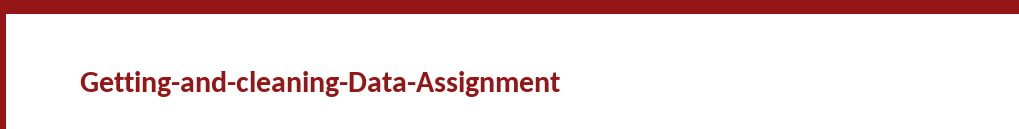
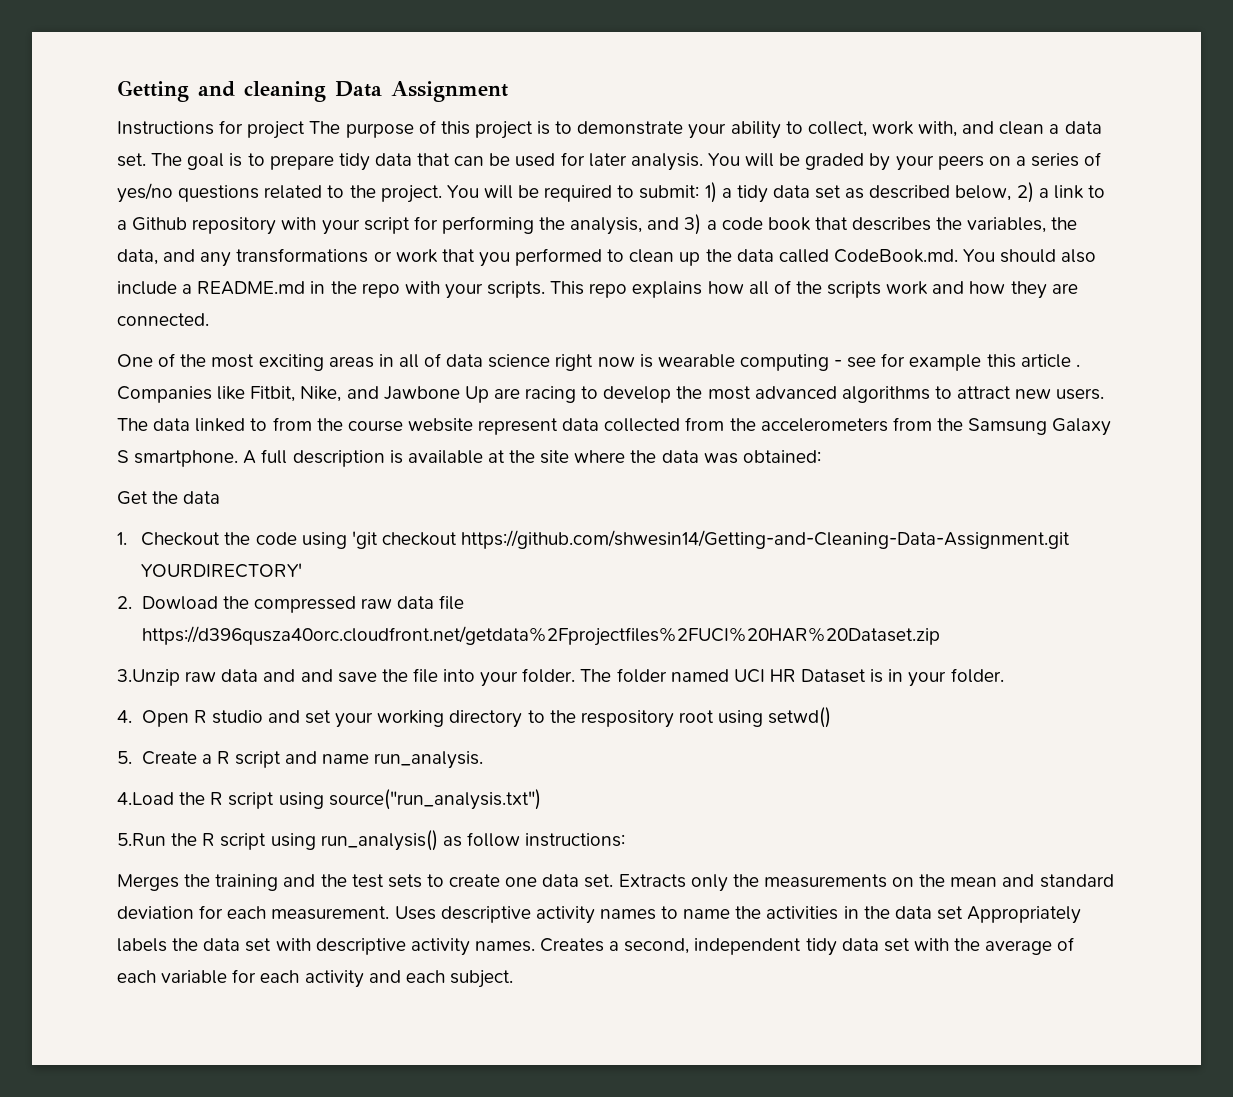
[80,71,560,97] Getting-and-cleaning-Data-Assignment -> [117,80,508,102] [117,120,1102,139] [117,152,1102,171] [117,182,1105,203] [117,214,1078,235] [117,248,1097,267] [117,280,1078,299] [117,313,209,326] [117,353,1080,371] [117,386,1105,403] [117,417,1112,436] [117,449,821,467] [117,491,221,505] [117,530,1071,549] [141,563,303,578] [117,595,465,613] [141,626,940,646] [117,668,1004,687] [117,707,832,728] [117,751,484,769] [117,789,541,810] [117,830,626,851] [117,874,1114,892] [117,905,1082,924] [117,937,1075,956] [117,969,513,988] Getting and cleaning Data Assignment // Instructions for project The purpose of this project is to demonstrate your ability to collect, work with, and clean a data set. The goal is to prepare tidy data that can be used for later analysis. You will be graded by your peers on a series of yes/no questions related to the project. You will be required to submit: 1) a tidy data set as described below, 2) a link to a Github repository with your script for performing the analysis, and 3) a code book that describes the variables, the data, and any transformations or work that you performed to clean up the data called CodeBook.md. You should also include a README.md in the repo with your scripts. This repo explains how all of the scripts work and how they are connected. // One of the most exciting areas in all of data science right now is wearable computing - see for example this article . Companies like Fitbit, Nike, and Jawbone Up are racing to develop the most advanced algorithms to attract new users. The data linked to from the course website represent data collected from the accelerometers from the Samsung Galaxy S smartphone. A full description is available at the site where the data was obtained: // Get the data // 1. Checkout the code using 'git checkout https://github.com/shwesin14/Getting-and-Cleaning-Data-Assignment.git YOURDIRECTORY' // 2. Dowload the compressed raw data file https://d396qusza40orc.cloudfront.net/getdata%2Fprojectfiles%2FUCI%20HAR%20Dataset.zip // 3.Unzip raw data and and save the file into your folder. The folder named UCI HR Dataset is in your folder. // 4. Open R studio and set your working directory to the respository root using setwd() // 5. Create a R script and name run_analysis. // 4.Load the R script using source("run_analysis.txt") // 5.Run the R script using run_analysis() as follow instructions: // Merges the training and the test sets to create one data set. Extracts only the measurements on the mean and standard deviation for each measurement. Uses descriptive activity names to name the activities in the data set Appropriately labels the data set with descriptive activity names. Creates a second, independent tidy data set with the average of each variable for each activity and each subject.

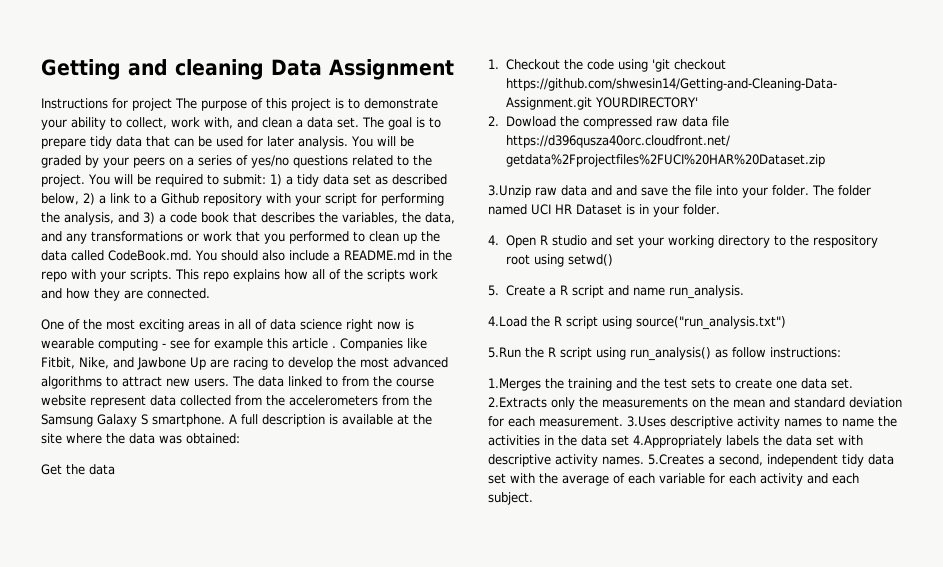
[117,874,179,891] Merges -> [488,378,541,391] 1.Merges
[618,874,686,888] Extracts -> [488,397,547,408] 2.Extracts
[394,906,436,920] Uses -> [627,416,666,427] 3.Uses
[967,906,1082,924] Appropriately -> [633,435,722,448] 4.Appropriately
[540,938,605,952] Creates -> [648,454,704,465] 5.Creates

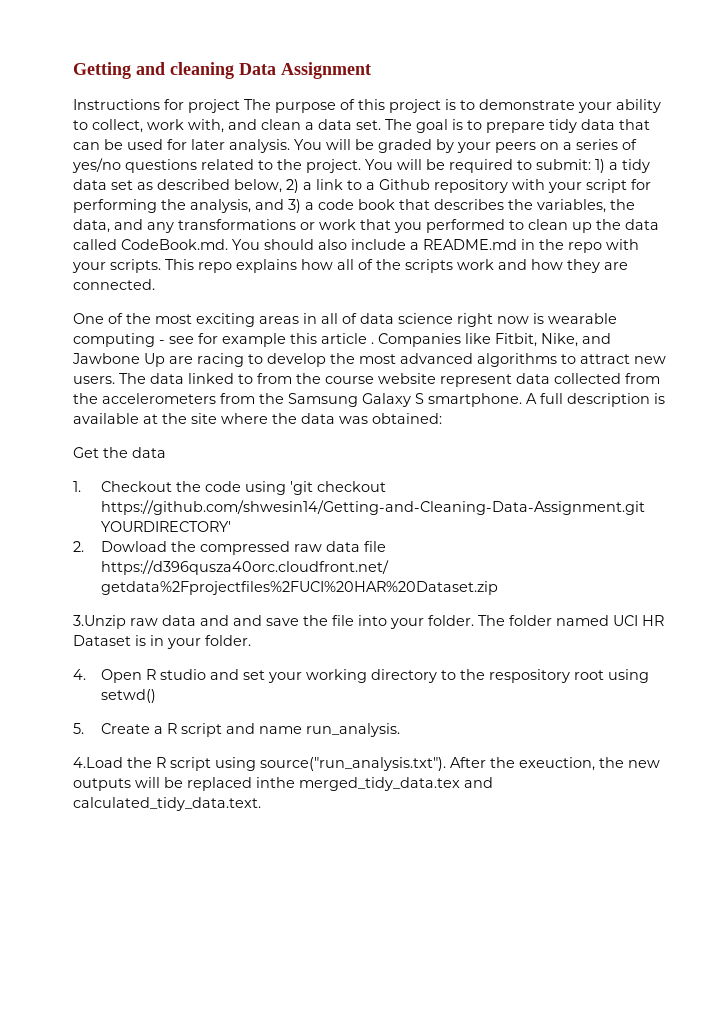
[636,316,786,330] [488,347,841,361] [488,378,853,391] [488,397,902,410] [488,416,897,429] [488,435,863,448] [488,454,894,467] [488,473,859,486] [488,492,533,505] source("run_analysis.txt") // 5.Run the R script using run_analysis() as follow instructions: // 1.Merges the training and the test sets to create one data set. 2.Extracts only the measurements on the mean and standard deviation for each measurement. 3.Uses descriptive activity names to name the activities in the data set 4.Appropriately labels the data set with descriptive activity names. 5.Creates a second, independent tidy data set with the average of each variable for each activity and each subject. -> [260,757,660,771] [73,777,493,791] [73,797,261,811] source("run_analysis.txt"). After the exeuction, the new outputs will be replaced inthe merged_tidy_data.tex and calculated_tidy_data.text.

